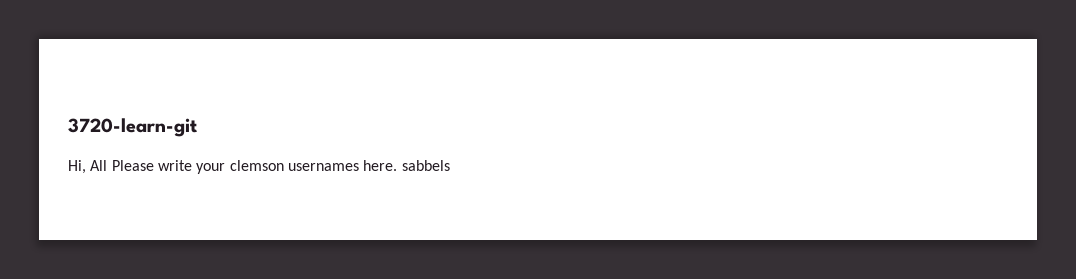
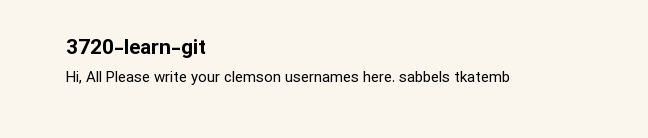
(450, 165) none -> [454,71,511,82] tkatemb

